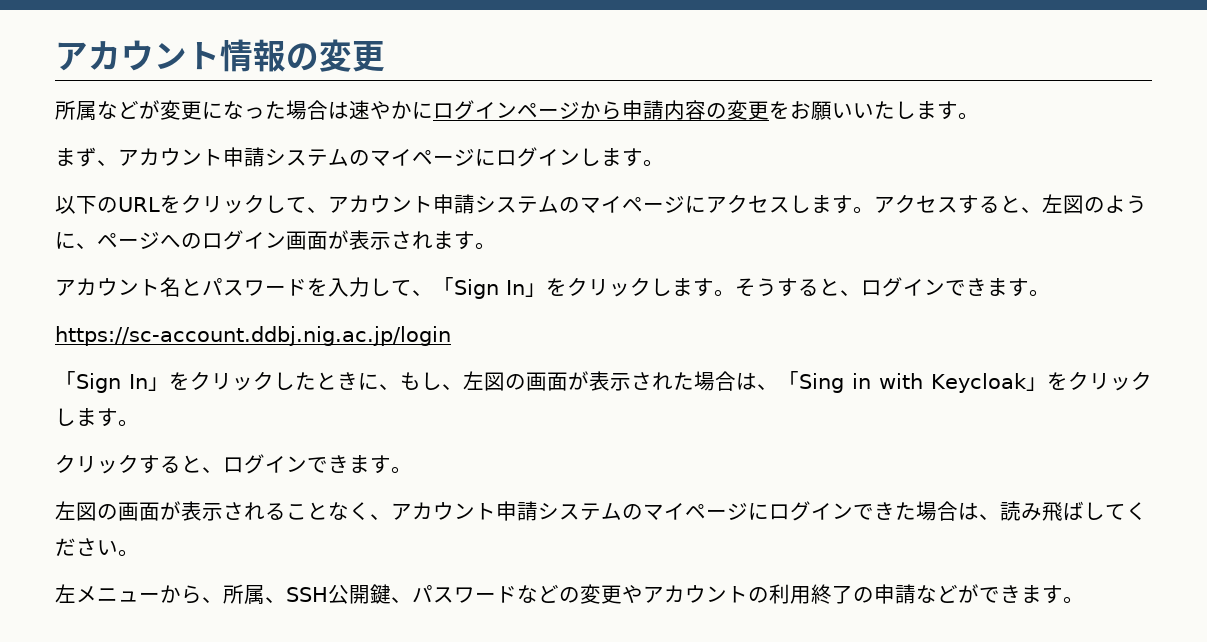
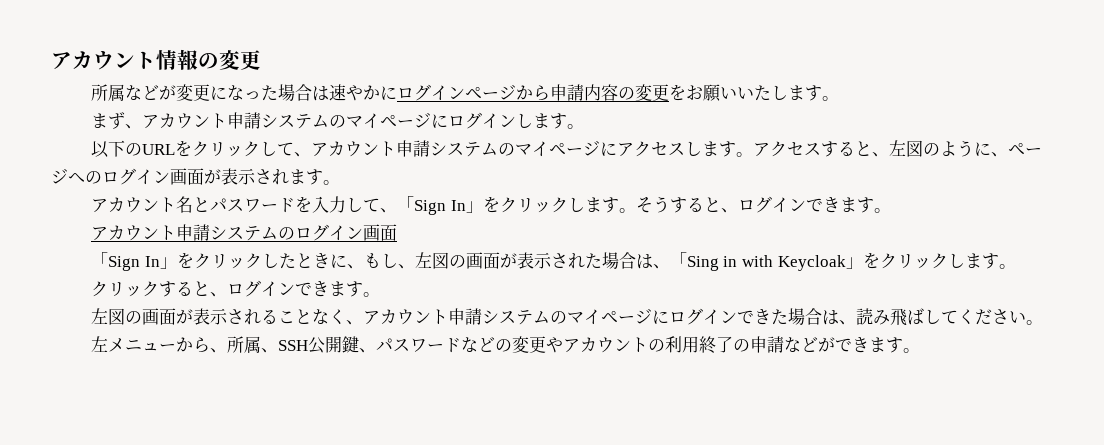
[55,326,451,346] https://sc-account.ddbj.nig.ac.jp/login -> [91,224,398,241] アカウント申請システムのログイン画面

